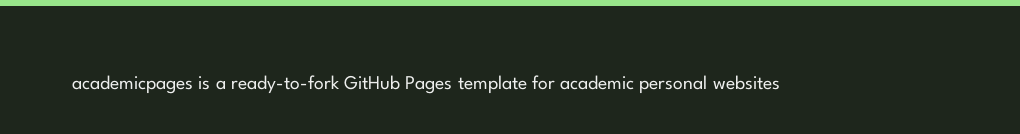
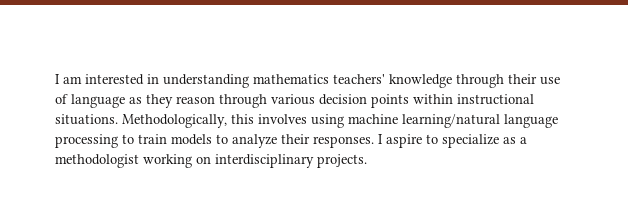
[72,75,780,94] academicpages is a ready-to-fork GitHub Pages template for academic personal websites -> [55,74,560,88] [55,94,534,108] [55,114,558,128] [55,134,527,148] [55,154,367,168] I am interested in understanding mathematics teachers' knowledge through their use of language as they reason through various decision points within instructional situations. Methodologically, this involves using machine learning/natural language processing to train models to analyze their responses. I aspire to specialize as a methodologist working on interdisciplinary projects.

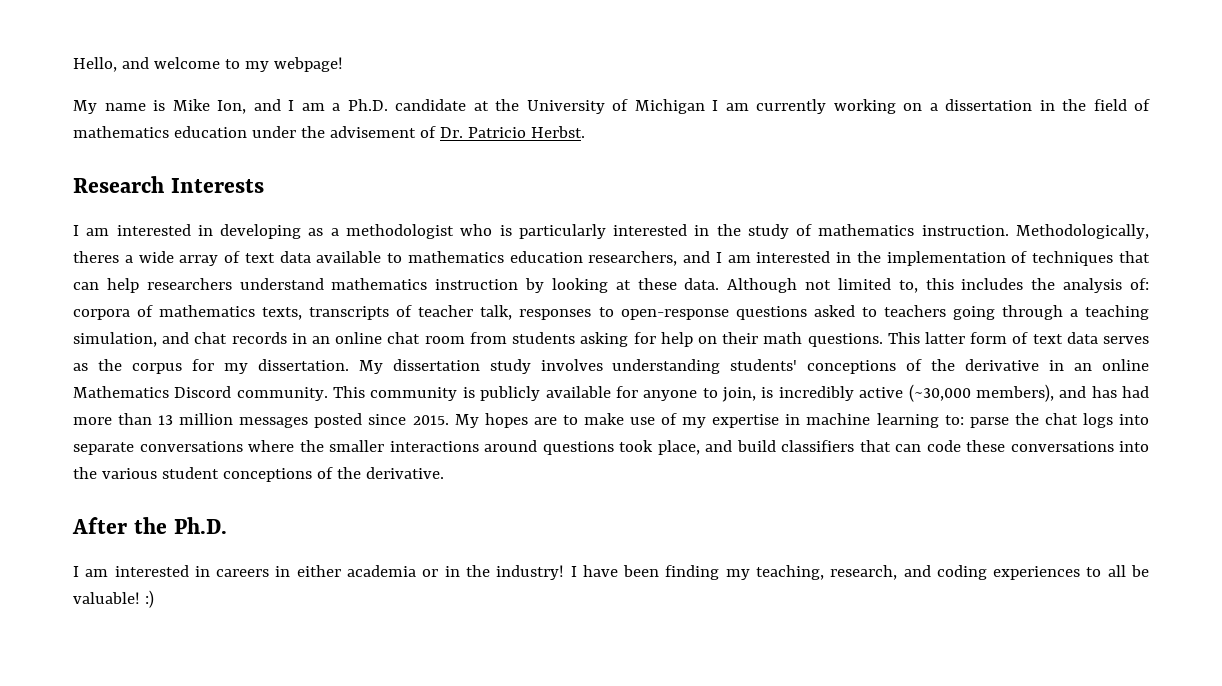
[55,74,560,88] [55,94,534,108] [55,114,558,128] [55,134,527,148] [55,154,367,168] I am interested in understanding mathematics teachers' knowledge through their use of language as they reason through various decision points within instructional situations. Methodologically, this involves using machine learning/natural language processing to train models to analyze their responses. I aspire to specialize as a methodologist working on interdisciplinary projects. -> [73,57,343,72] [73,99,1150,114] [73,126,585,138] [73,176,264,193] [73,224,1150,239] [73,251,1151,266] [73,278,1150,293] [73,305,1149,320] [73,332,1150,347] [73,359,1149,374] [73,384,1149,402] [73,413,1150,428] [73,440,1149,455] [73,467,444,482] [72,517,227,534] [73,565,1149,580] [73,590,154,608] Hello, and welcome to my webpage! // My name is Mike Ion, and I am a Ph.D. candidate at the University of Michigan I am currently working on a dissertation in the field of mathematics education under the advisement of Dr. Patricio Herbst. // Research Interests // I am interested in developing as a methodologist who is particularly interested in the study of mathematics instruction. Methodologically, theres a wide array of text data available to mathematics education researchers, and I am interested in the implementation of techniques that can help researchers understand mathematics instruction by looking at these data. Although not limited to, this includes the analysis of: corpora of mathematics texts, transcripts of teacher talk, responses to open-response questions asked to teachers going through a teaching simulation, and chat records in an online chat room from students asking for help on their math questions. This latter form of text data serves as the corpus for my dissertation. My dissertation study involves understanding students' conceptions of the derivative in an online Mathematics Discord community. This community is publicly available for anyone to join, is incredibly active (~30,000 members), and has had more than 13 million messages posted since 2015. My hopes are to make use of my expertise in machine learning to: parse the chat logs into separate conversations where the smaller interactions around questions took place, and build classifiers that can code these conversations into the various student conceptions of the derivative. // After the Ph.D. // I am interested in careers in either academia or in the industry! I have been finding my teaching, research, and coding experiences to all be valuable! :)

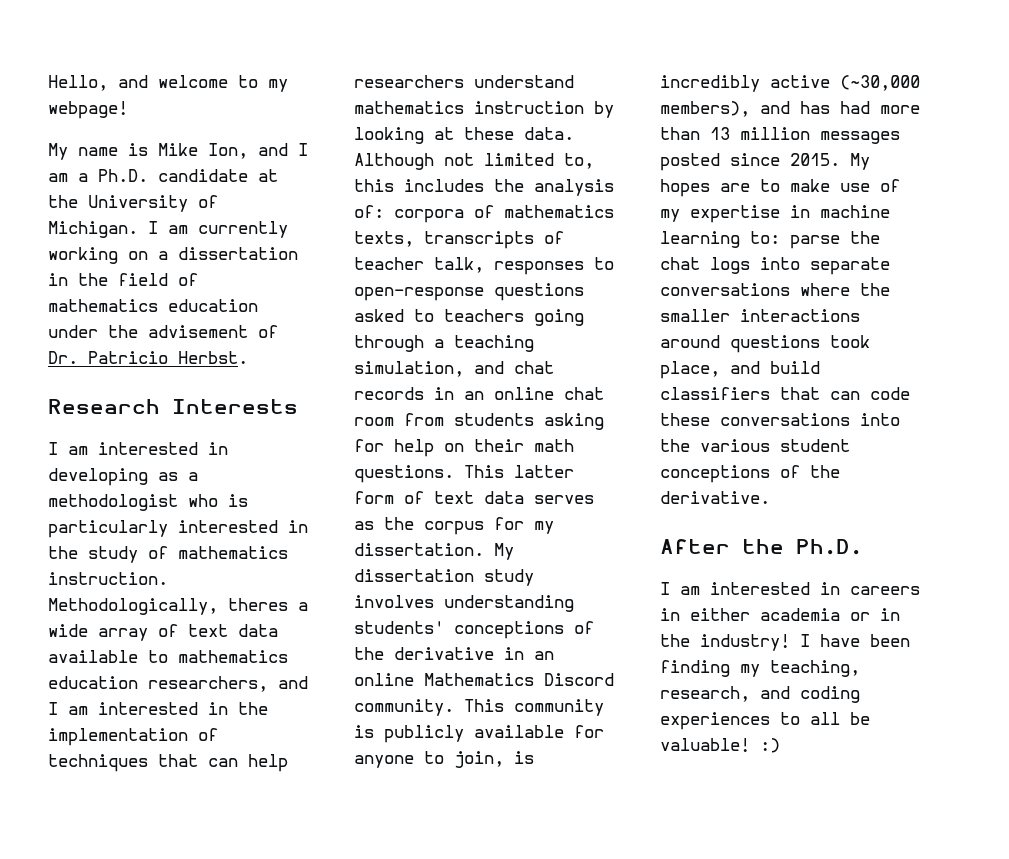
[634,99,705,114] Michigan -> [48,221,138,238] Michigan.

